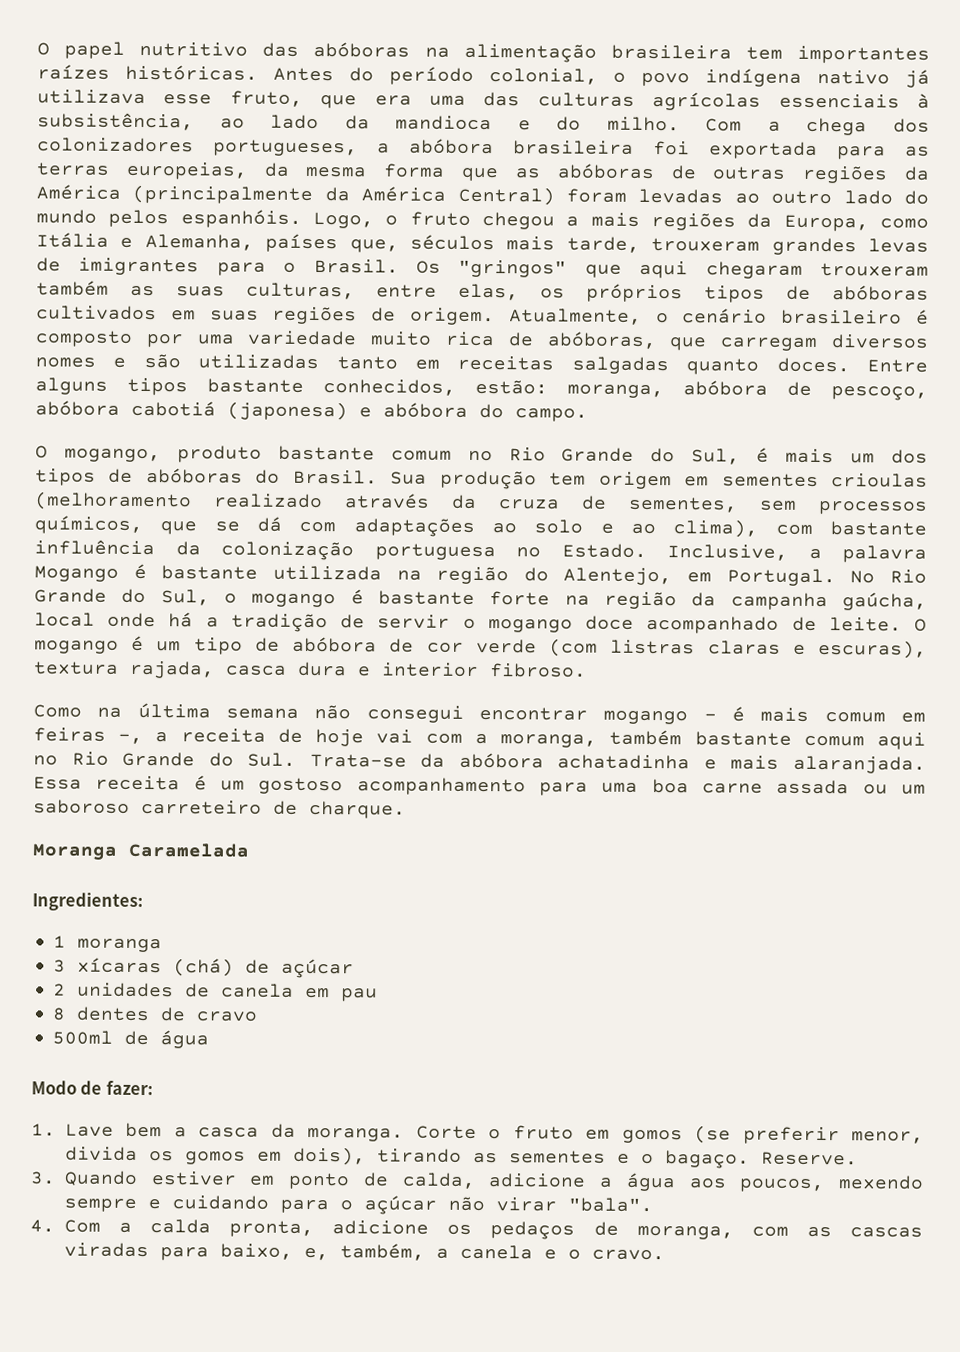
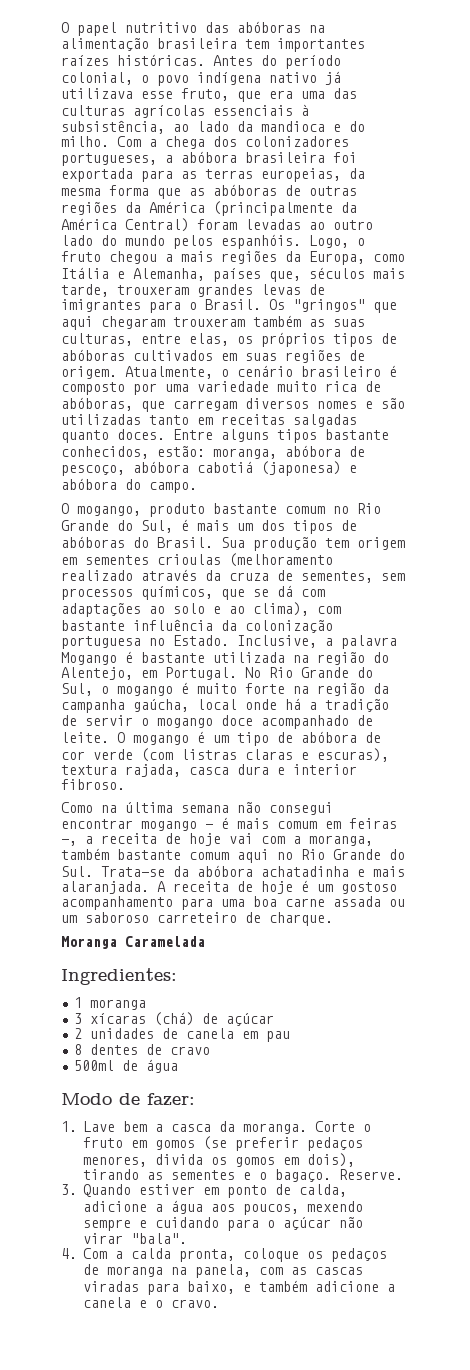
[378,590,475,605] bastante -> [197,683,237,694] muito
[33,775,181,791] Essa receita -> [157,881,293,894] A receita de hoje
[851,1131,925,1144] menor, -> [307,1137,363,1151] [83,1156,147,1167] pedaços menores,
[332,1220,430,1235] adicione -> [243,1248,299,1262] coloque
[636,1225,734,1240] moranga, -> [107,1264,251,1278] moranga na panela,
[303,1243,425,1261] e, também, -> [243,1280,379,1292] e também adicione

